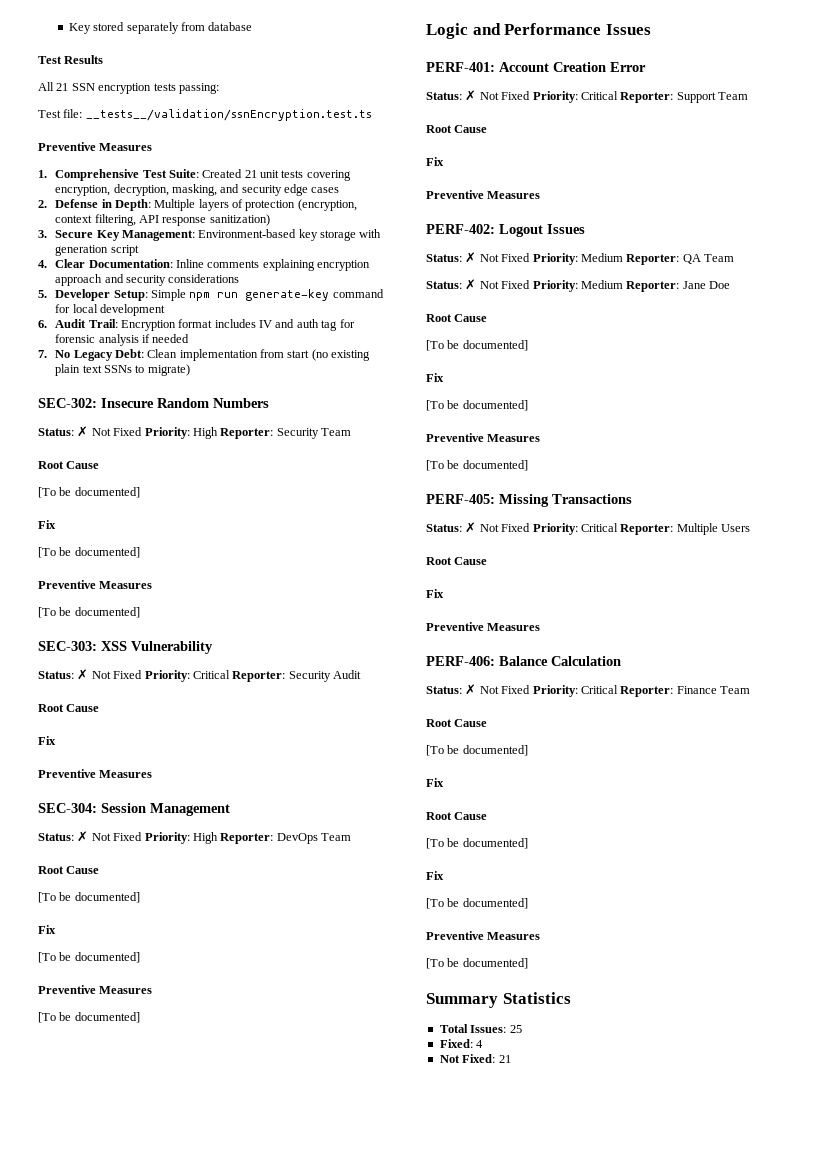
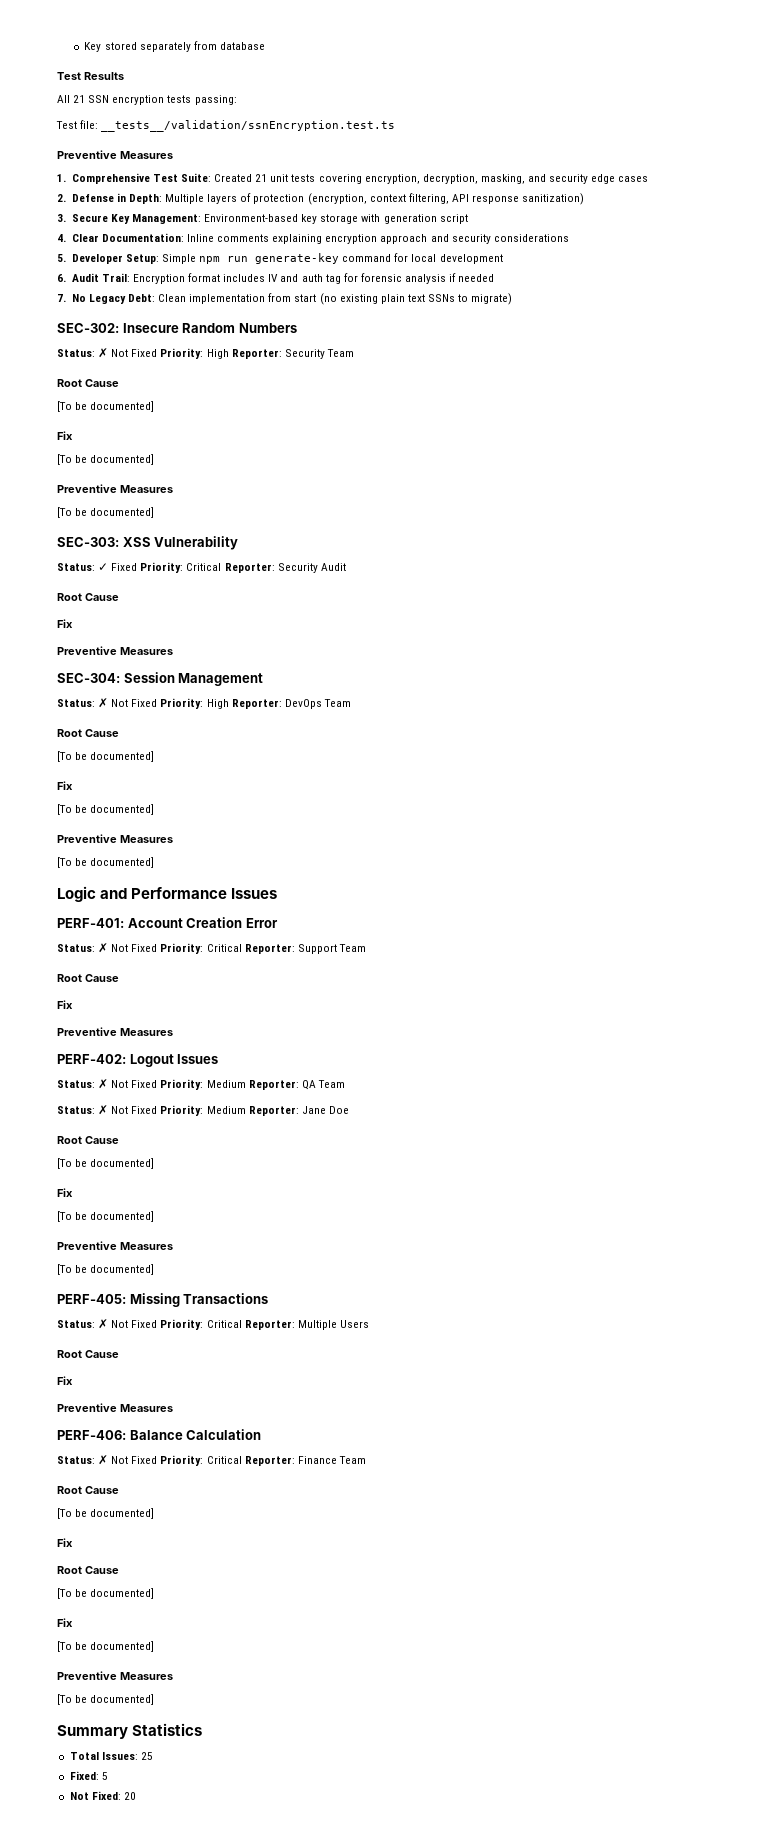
[77,669,111,680] ✗ Not -> [98,563,109,571] ✓
[476,1040,484,1048] 4 -> [101,1772,108,1780] 5
[498,1055,511,1063] 21 -> [123,1792,136,1800] 20

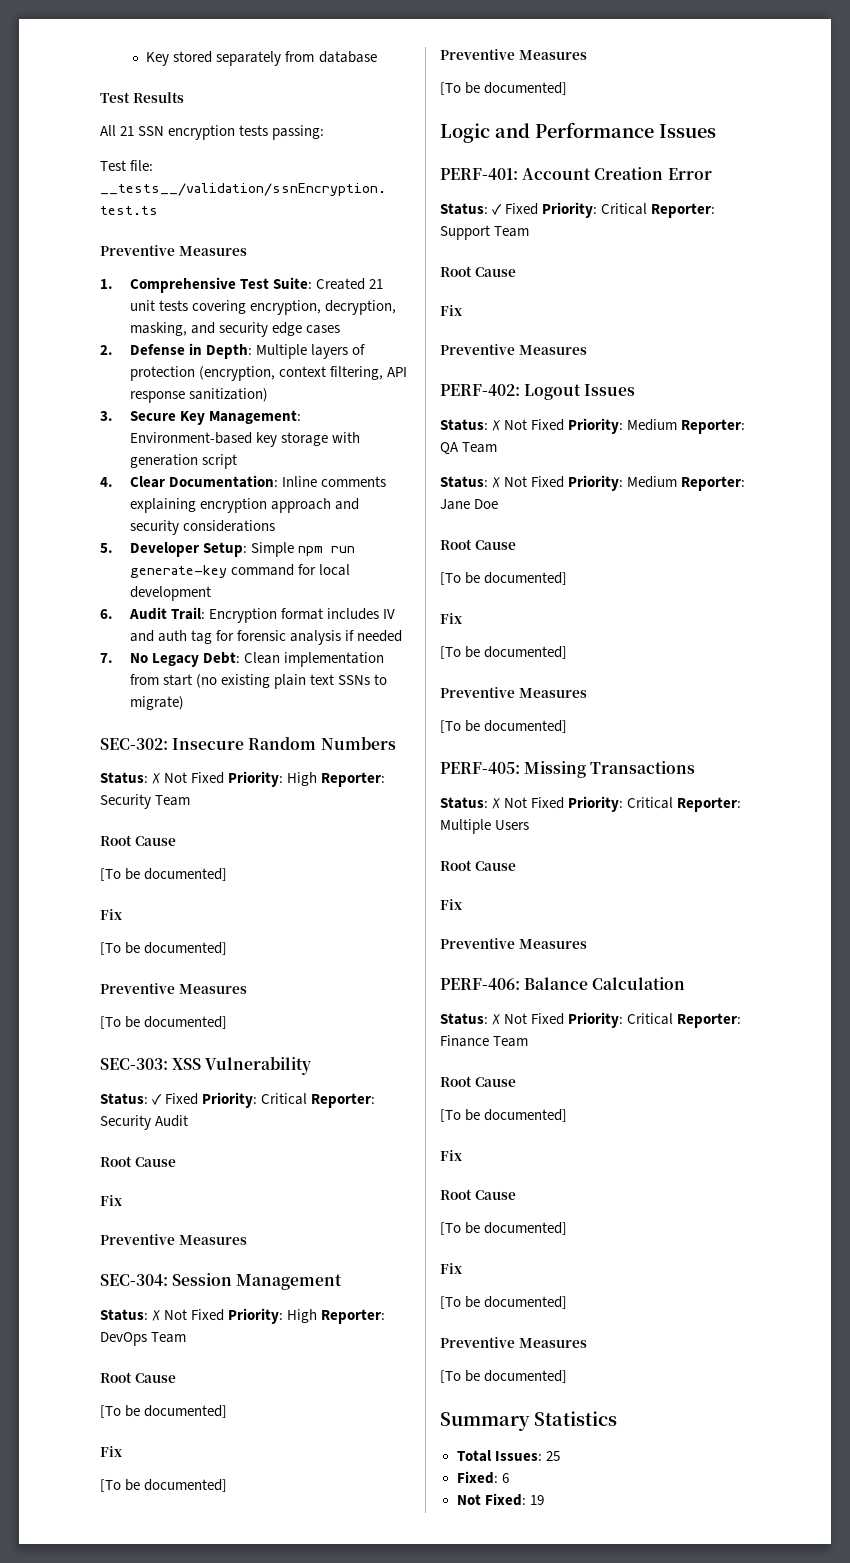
[98,943,129,953] ✗ Not -> [492,204,503,215] ✓
[101,1772,108,1780] 5 -> [501,1473,509,1483] 6
[123,1792,136,1800] 20 -> [529,1495,544,1505] 19

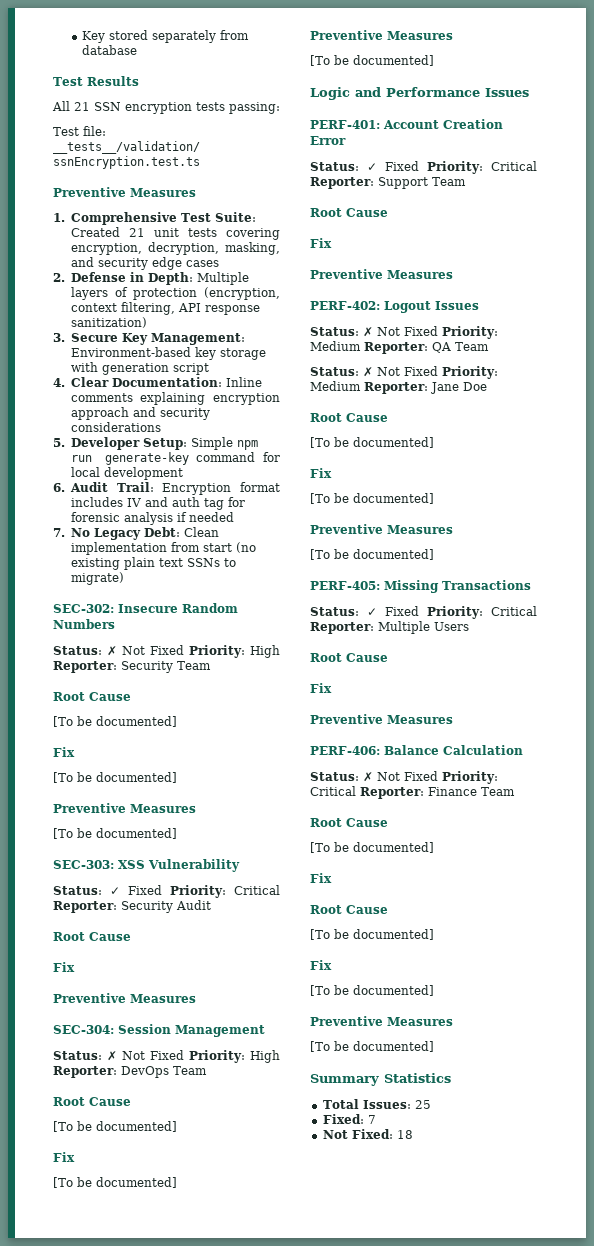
[492,797,528,809] ✗ Not -> [367,608,377,616] ✓
[501,1473,509,1483] 6 -> [367,1115,376,1124] 7
[529,1495,544,1505] 19 -> [396,1130,413,1139] 18

